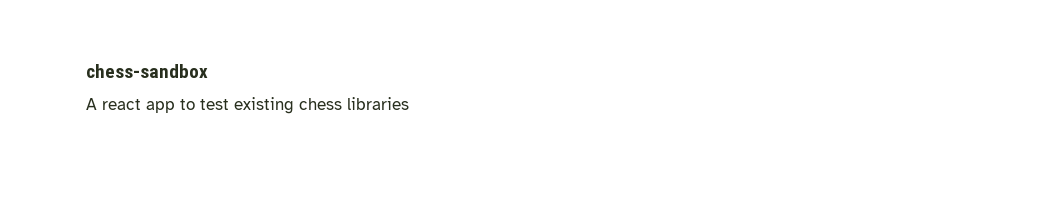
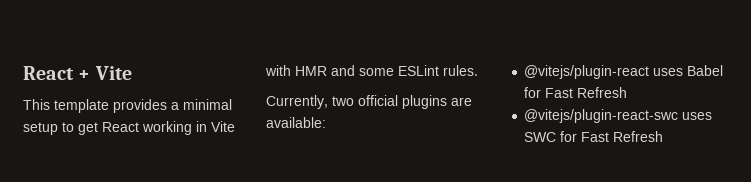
[86,64,208,78] [86,97,409,114] chess-sandbox // A react app to test existing chess libraries -> [23,66,132,80] [23,99,232,113] [23,121,235,135] [265,65,478,76] [266,95,472,109] [266,117,326,128] [524,65,724,79] [524,87,628,98] [524,109,713,123] [524,131,664,142] React + Vite // This template provides a minimal setup to get React working in Vite with HMR and some ESLint rules. // Currently, two official plugins are available: // @vitejs/plugin-react uses Babel for Fast Refresh // @vitejs/plugin-react-swc uses SWC for Fast Refresh

